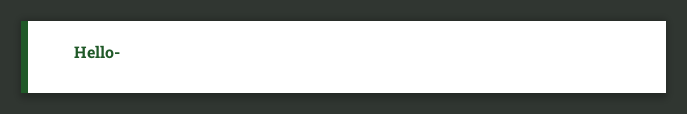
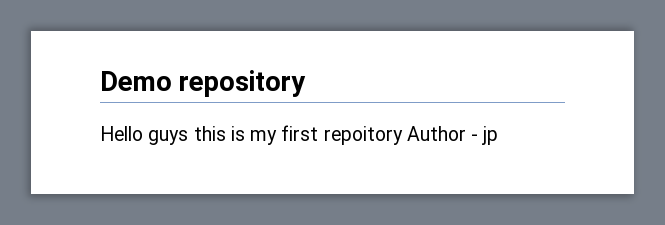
[74,45,120,59] Hello- -> [100,70,307,97] [100,125,499,145] Demo repository // Hello guys this is my first repoitory Author - jp

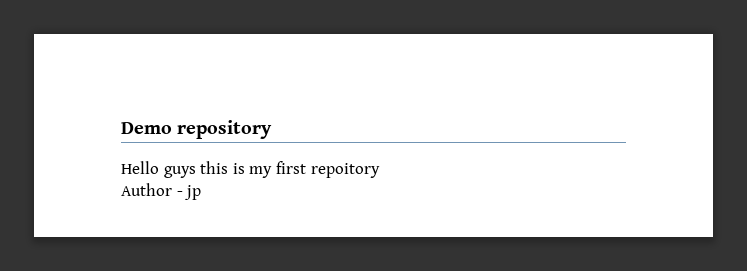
(403, 135) none -> (380, 170) //

